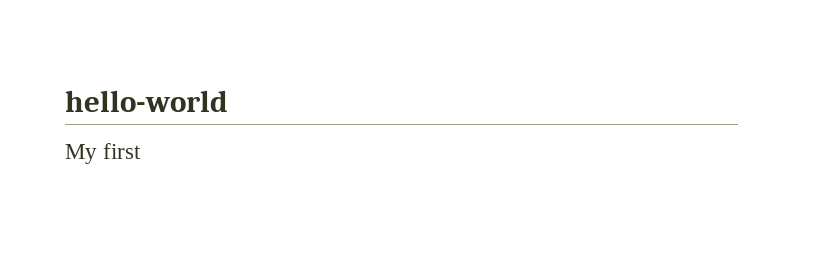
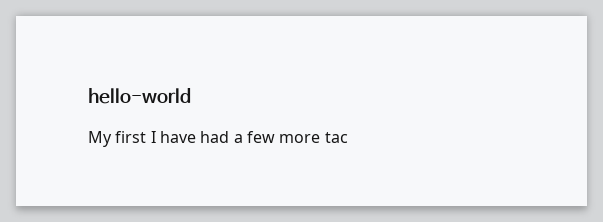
(142, 151) none -> [150,131,348,143] I have had a few more tac

